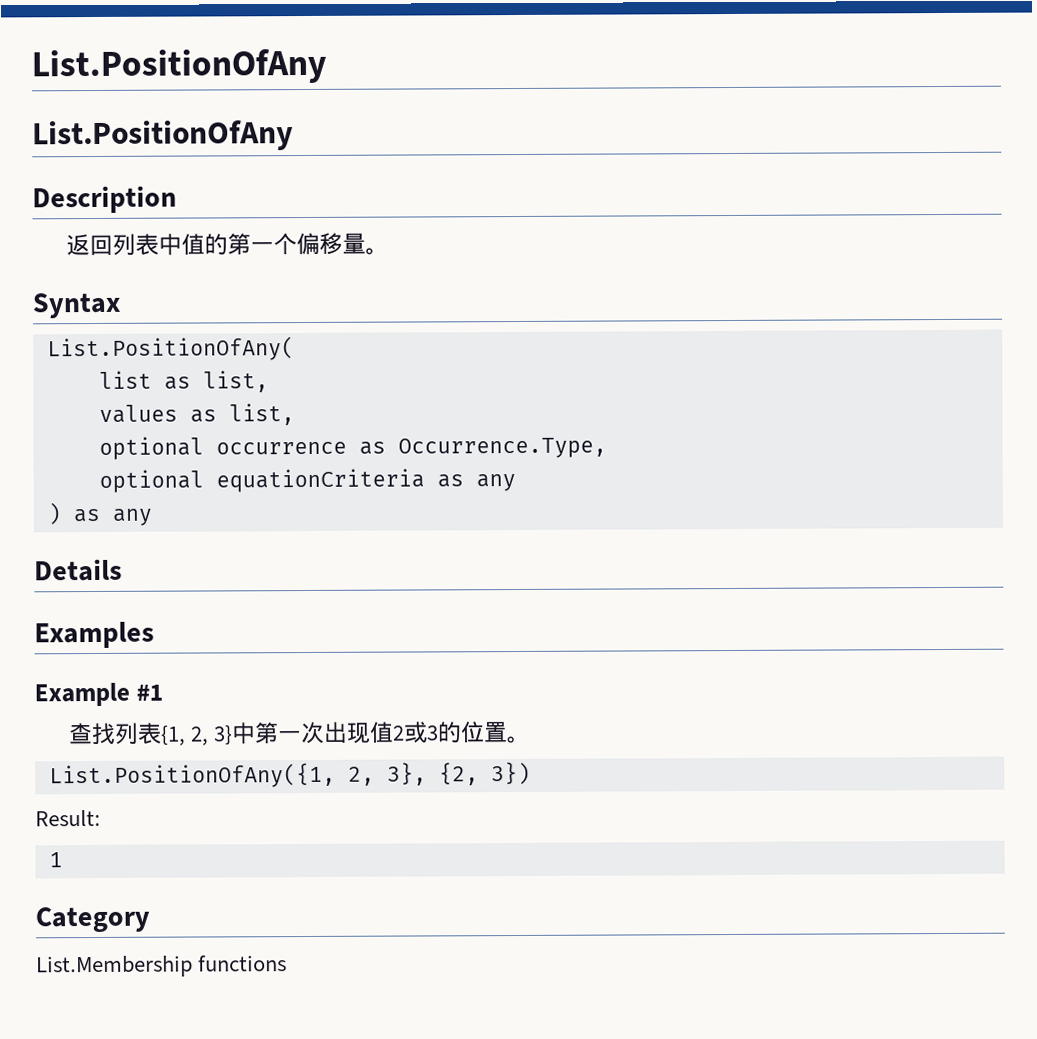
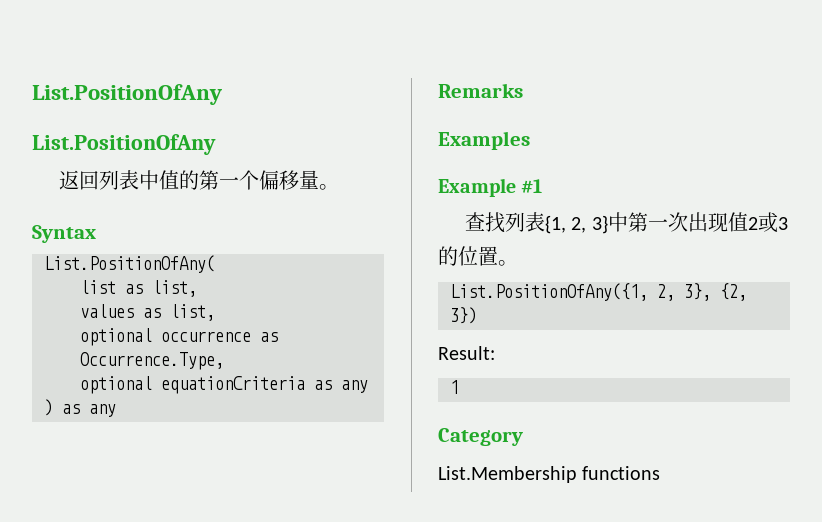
[32,185,177,214] // Description -> (216, 144) none
[34,558,122,582] Details -> [438,83,523,98] Remarks

